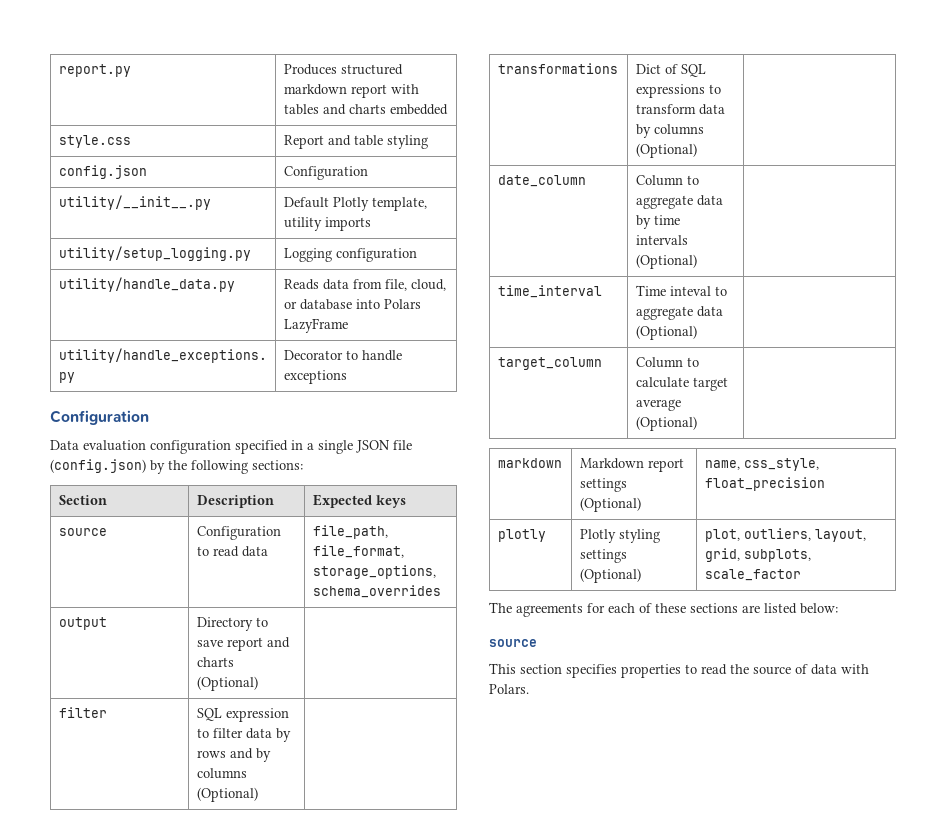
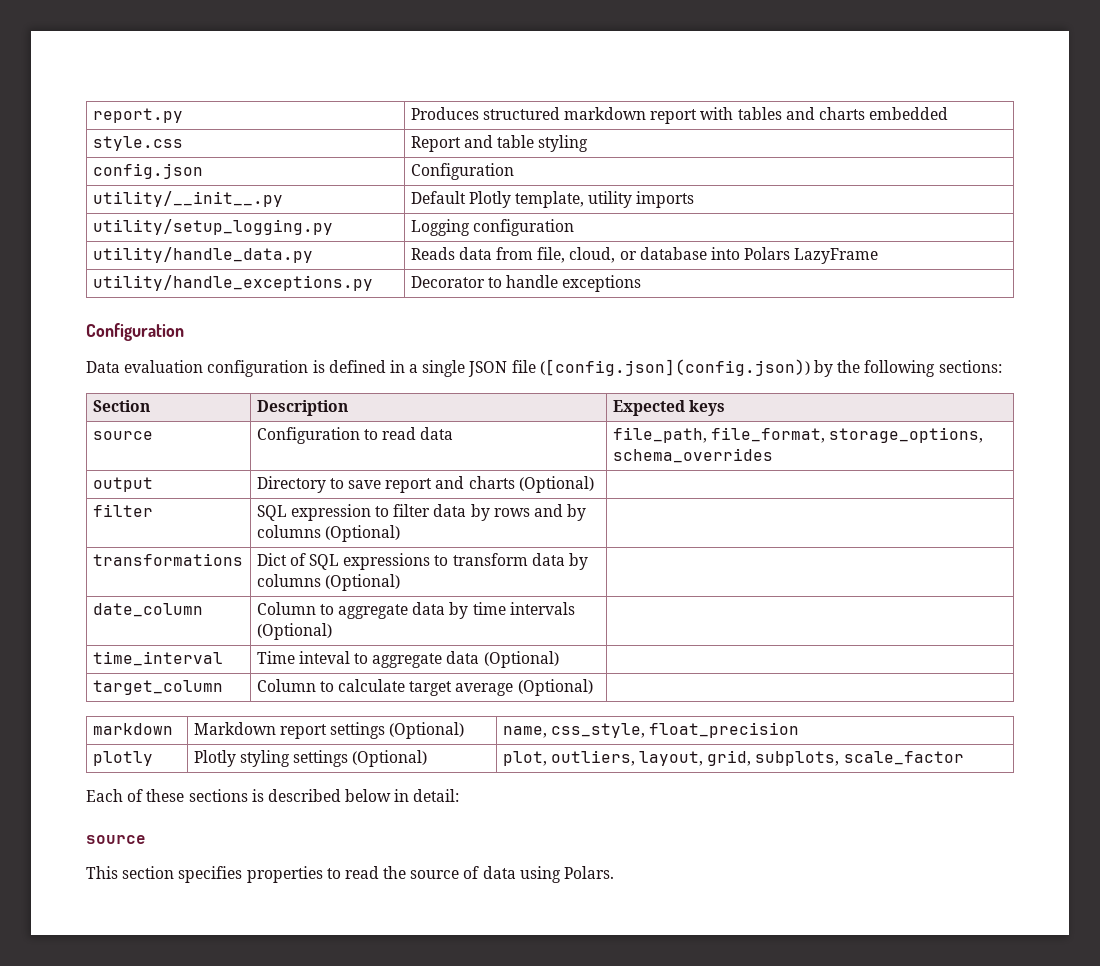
[235,440,288,454] specified -> [312,360,386,373] is defined
[50,459,146,473] (config.json) -> [539,359,810,376] ([config.json](config.json))
[489,602,838,617] The agreements for each of these sections are listed below: -> [86,789,460,802] Each of these sections is described below in detail:
[841,664,869,674] with -> [519,866,561,883] using

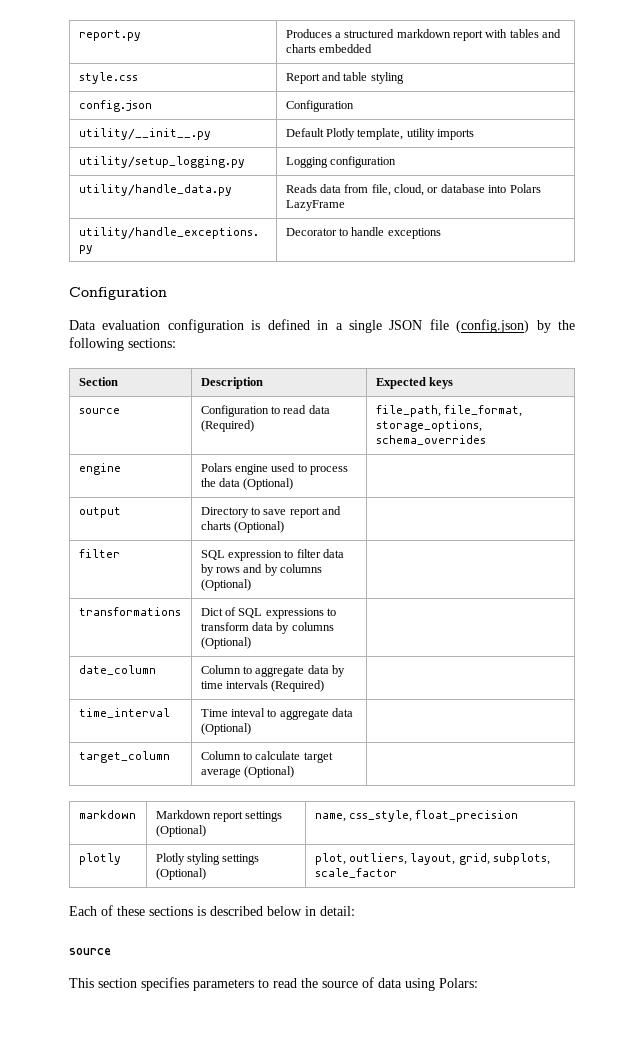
(479, 113) none -> [334,32,341,38] a
[539,359,810,376] ([config.json](config.json)) -> [456,319,530,333] (config.json)
(454, 433) none -> [200,420,254,432] (Required)
(773, 455) none -> [78,463,121,475] [200,463,349,475] [200,478,294,490] // engine | Polars engine used to process the data (Optional) |
[256,623,332,640] (Optional) -> [271,680,325,692] (Required)
[246,866,323,883] properties -> [193,979,254,991] parameters
[564,866,615,879] Polars. -> [439,978,478,988] Polars:

